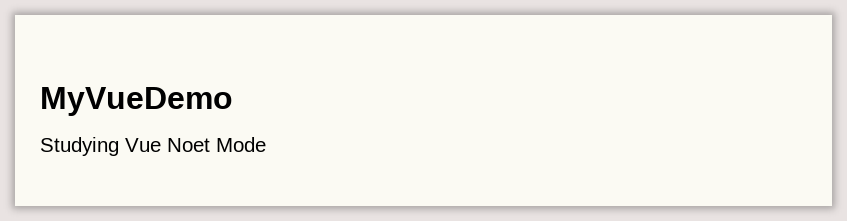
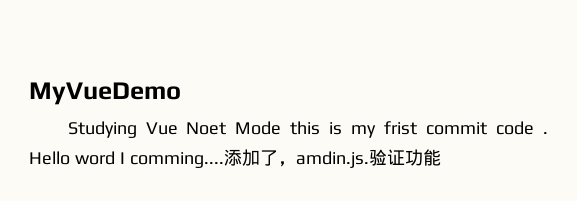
(266, 144) none -> [290,121,548,138] [29,149,441,168] this is my frist commit code . Hello word I comming....添加了，amdin.js.验证功能

